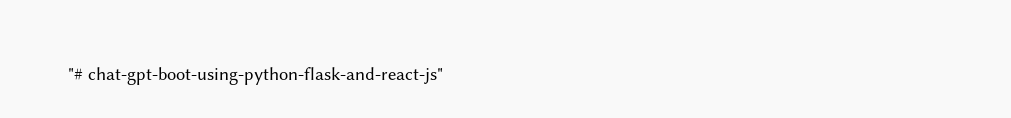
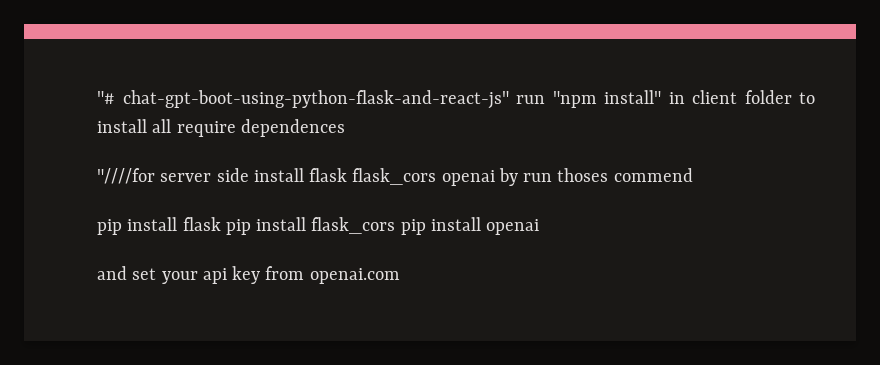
(443, 76) none -> [516,90,815,108] [97,119,345,137] [97,168,693,186] [97,217,540,235] [97,266,400,284] run "npm install" in client folder to install all require dependences // "////for server side install flask flask_cors openai by run thoses commend // pip install flask pip install flask_cors pip install openai // and set your api key from openai.com

